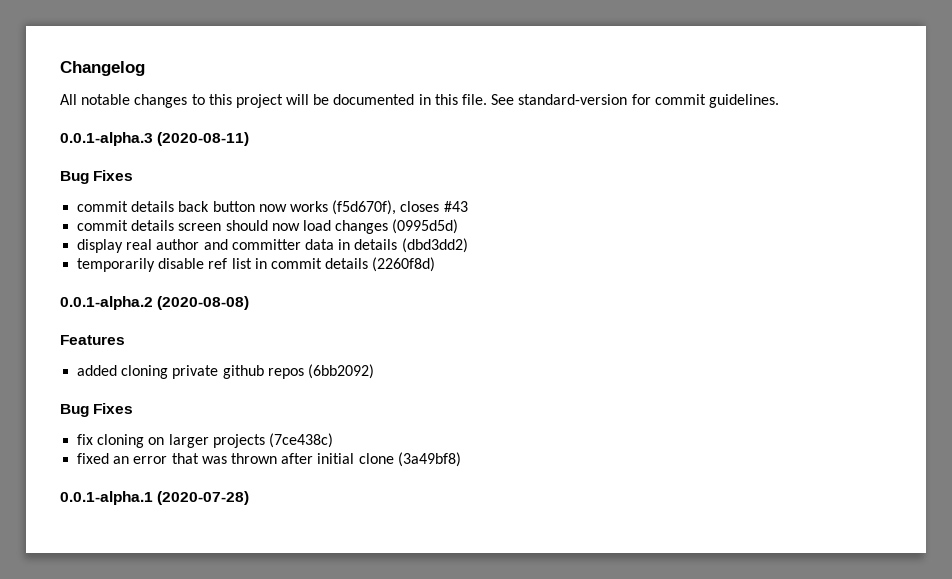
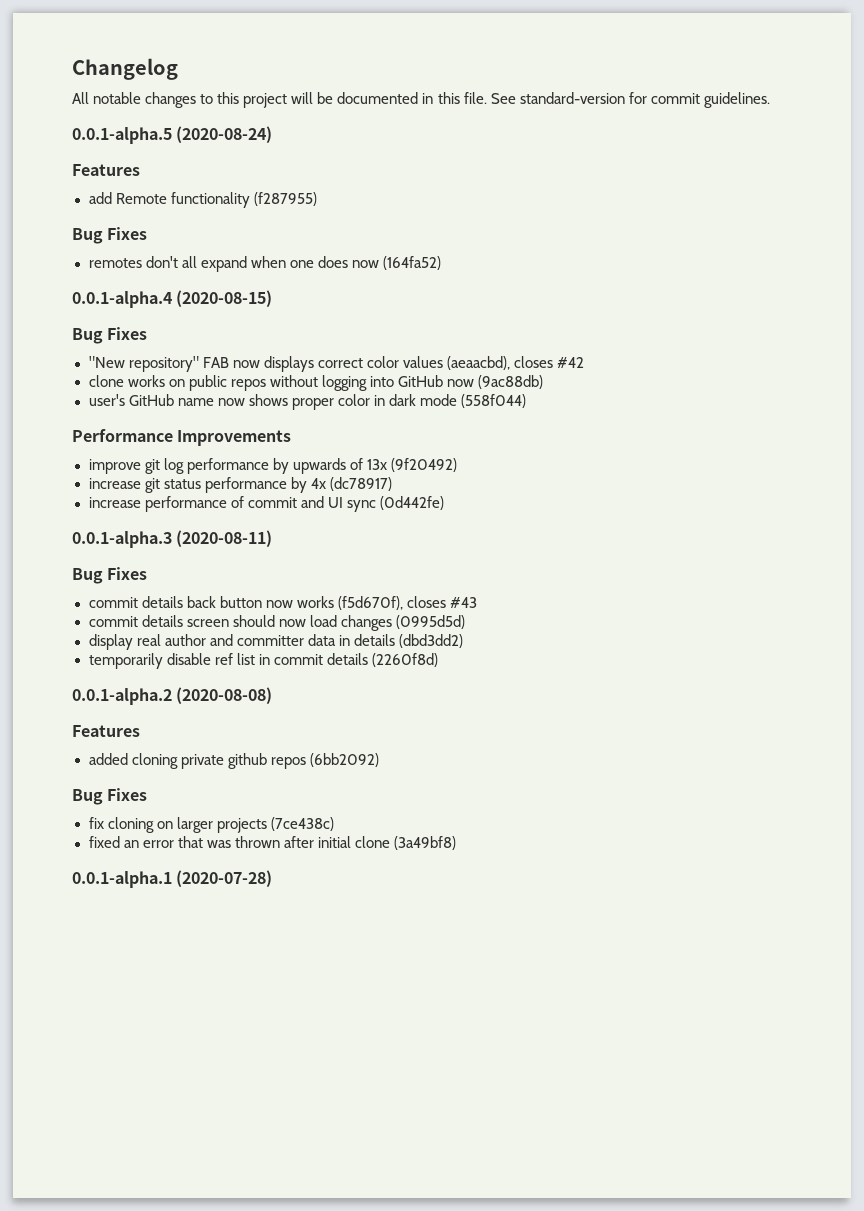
(779, 101) none -> [72,126,273,144] [72,164,140,176] [88,192,317,208] [72,227,148,244] [88,256,441,272] [72,290,273,308] [72,327,148,344] [88,356,584,372] [88,375,543,391] [88,394,526,410] [72,429,292,446] [88,458,457,474] [88,477,392,493] [88,496,444,512] // 0.0.1-alpha.5 (2020-08-24) // Features // add Remote functionality (f287955) // Bug Fixes // remotes don't all expand when one does now (164fa52) // 0.0.1-alpha.4 (2020-08-15) // Bug Fixes // "New repository" FAB now displays correct color values (aeaacbd), closes #42 // clone works on public repos without logging into GitHub now (9ac88db) // user's GitHub name now shows proper color in dark mode (558f044) // Performance Improvements // improve git log performance by upwards of 13x (9f20492) // increase git status performance by 4x (dc78917) // increase performance of commit and UI sync (0d442fe)

